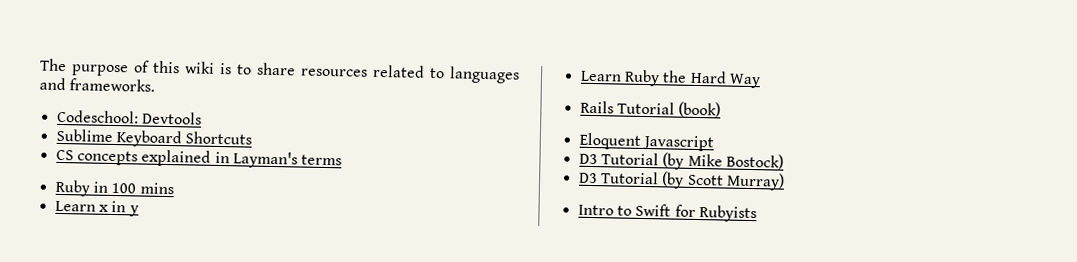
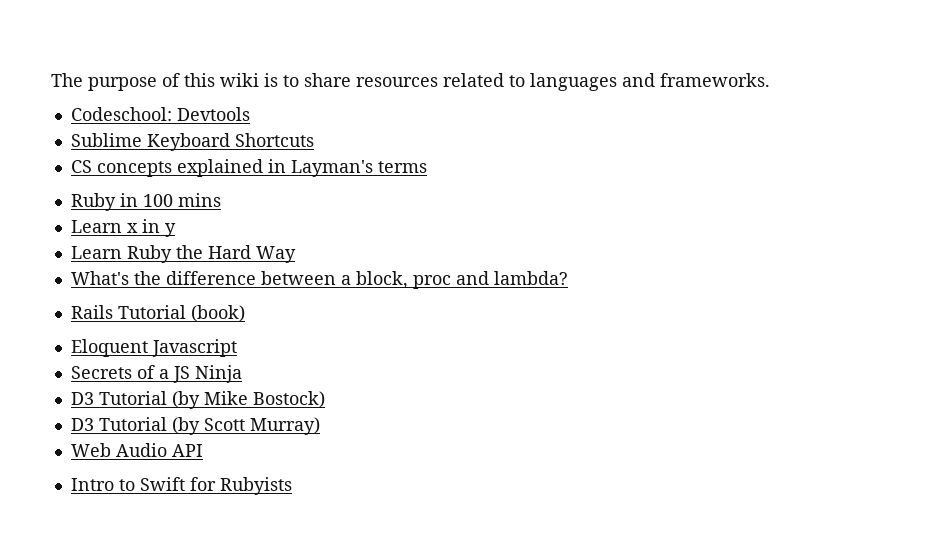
(761, 81) none -> [70,271,568,289] // What's the difference between a block, proc and lambda?
(714, 143) none -> [70,365,242,383] // Secrets of a JS Ninja
(785, 181) none -> [70,443,203,457] // Web Audio API

